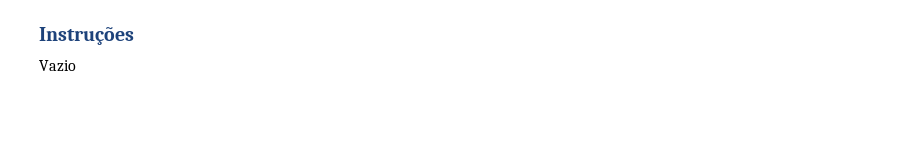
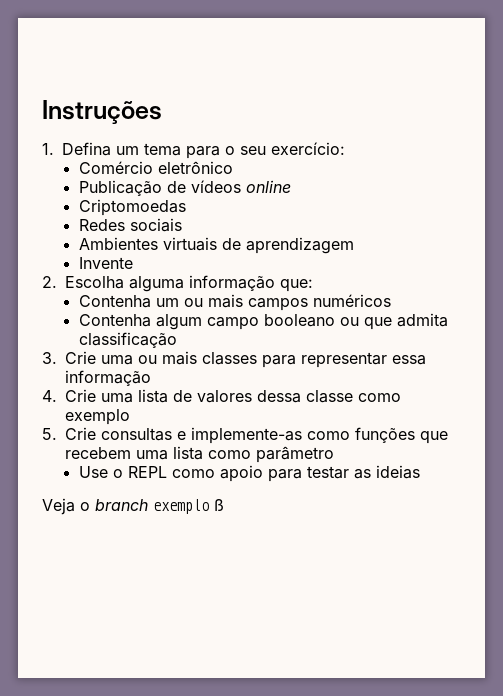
[39,60,76,72] Vazio -> [42,142,345,159] [78,161,233,174] [78,180,291,196] [78,199,186,216] [78,218,182,232] [78,237,354,254] [78,257,133,269] [42,275,313,292] [78,294,391,311] [78,313,448,330] [78,332,177,348] [42,351,426,368] [65,370,151,386] [42,389,401,403] [65,409,130,425] [42,427,448,444] [65,446,334,463] [78,465,420,482] [42,498,224,515] 1. Defina um tema para o seu exercício: // Comércio eletrônico // Publicação de vídeos online // Criptomoedas // Redes sociais // Ambientes virtuais de aprendizagem // Invente // 2. Escolha alguma informação que: // Contenha um ou mais campos numéricos // Contenha algum campo booleano ou que admita classificação // 3. Crie uma ou mais classes para representar essa informação // 4. Crie uma lista de valores dessa classe como exemplo // 5. Crie consultas e implemente-as como funções que recebem uma lista como parâmetro // Use o REPL como apoio para testar as ideias // Veja o branch exemplo ß

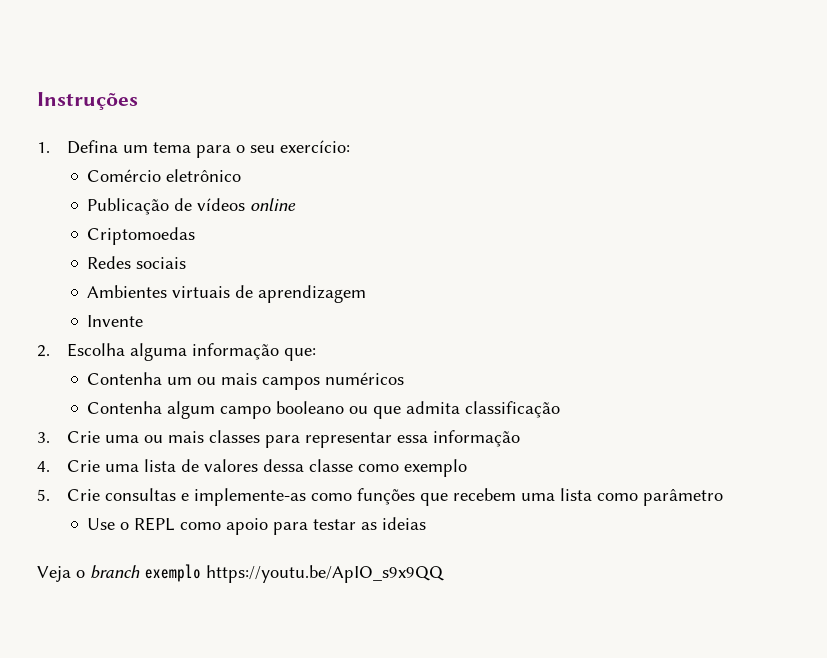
[214,499,224,511] ß -> [206,565,444,583] https://youtu.be/ApIO_s9x9QQ

